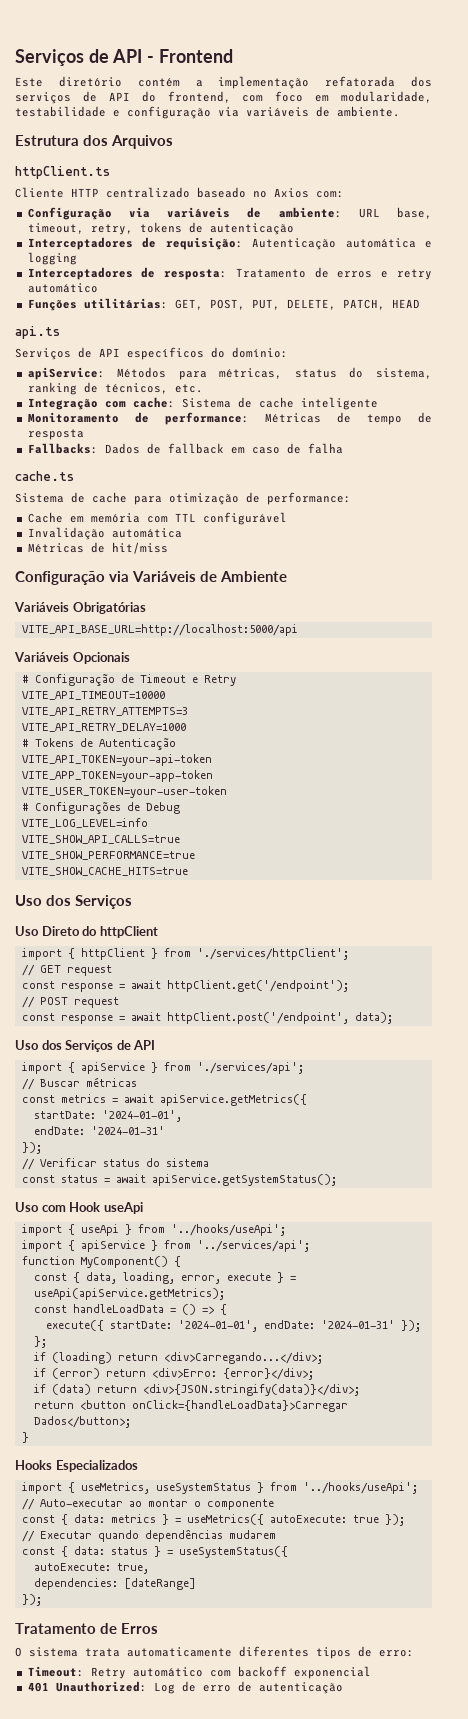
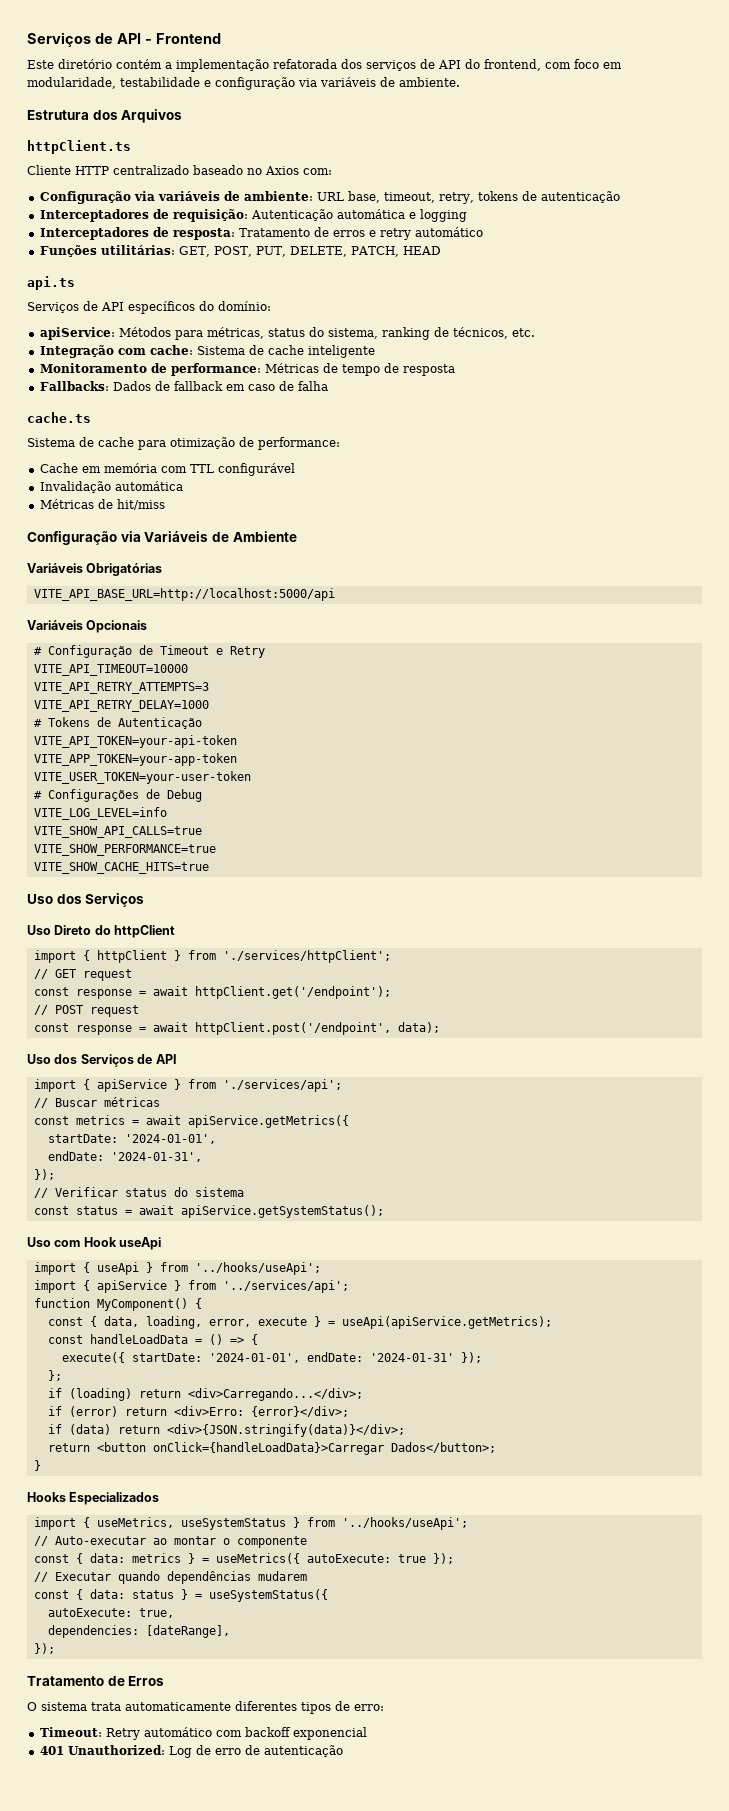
[90,1126,165,1135] '2024-01-31' -> [110,1152,202,1162] '2024-01-31',
[123,1578,196,1590] [dateRange] -> [145,1625,230,1638] [dateRange],

